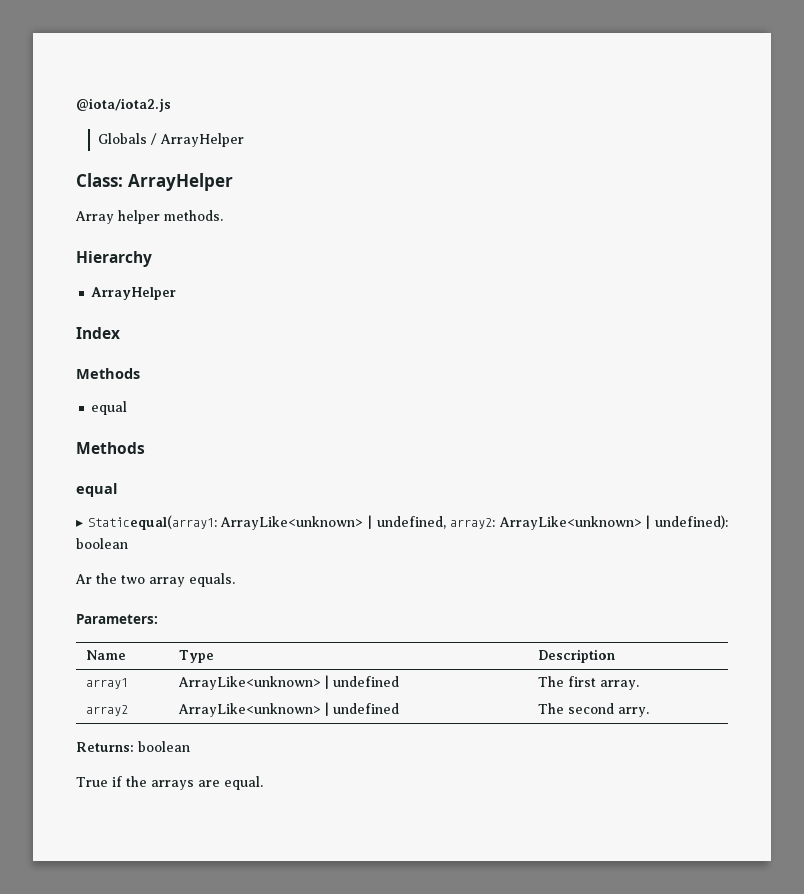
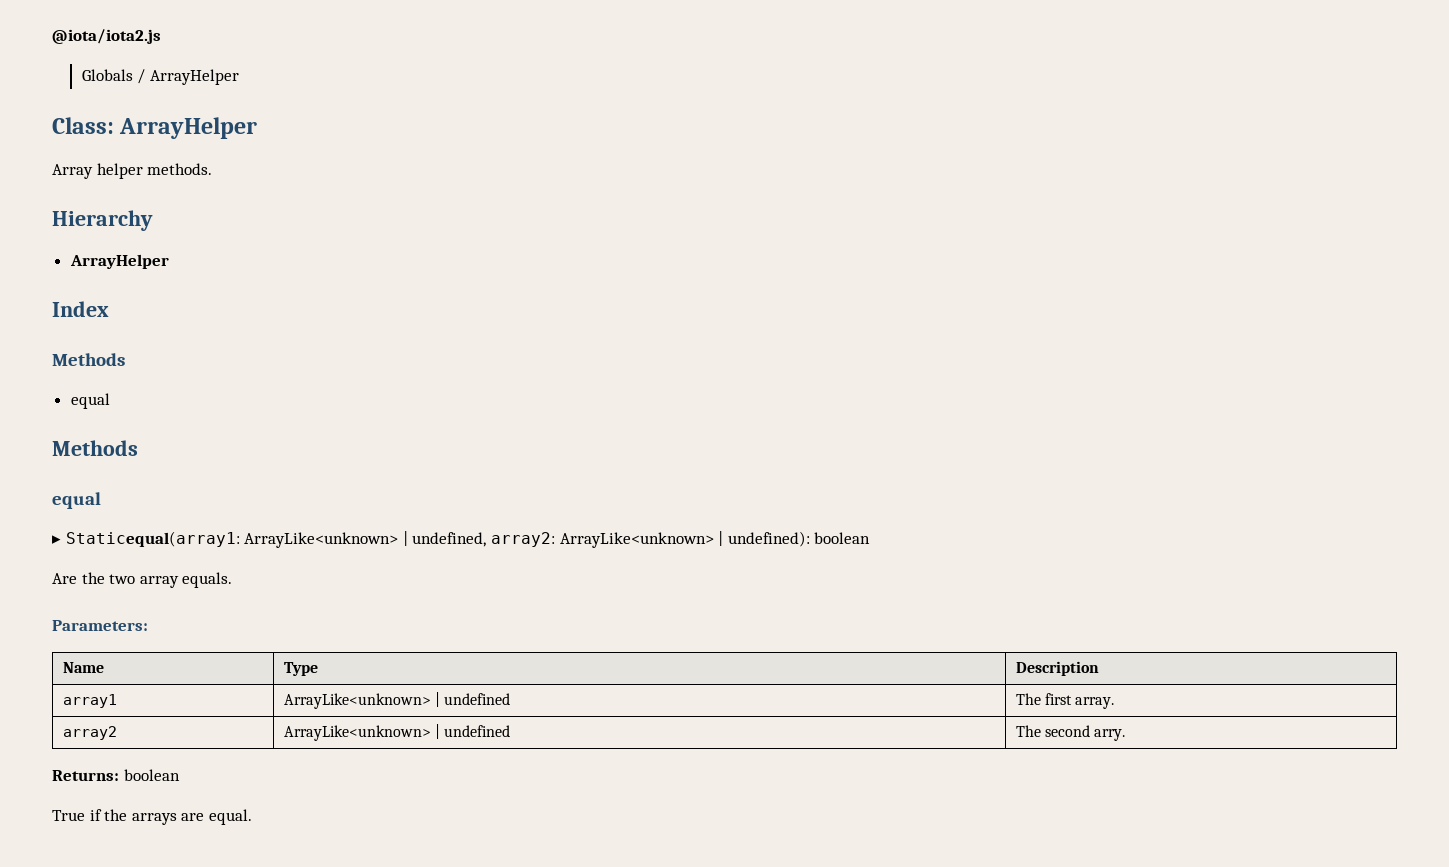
[75,574,92,584] Ar -> [52,573,77,584] Are

